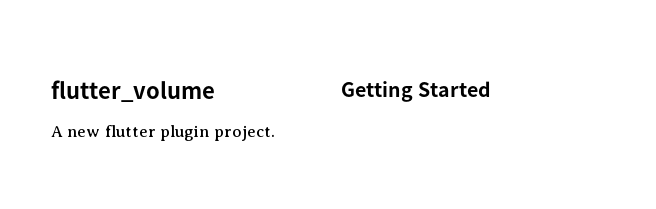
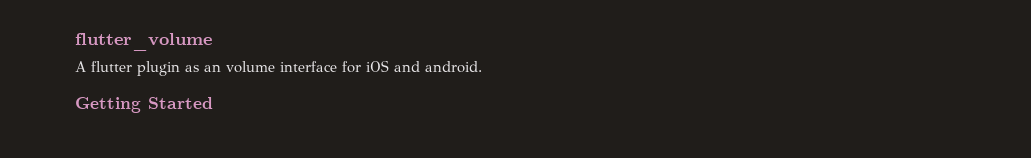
[67,129,101,137] new -> (86, 66) none
[213,125,275,141] project. -> [185,60,482,73] as an volume interface for iOS and android.

